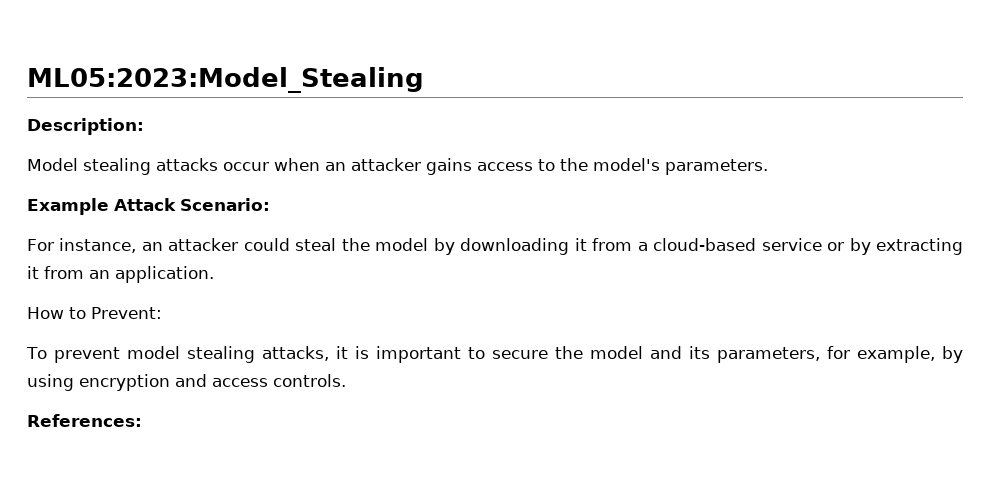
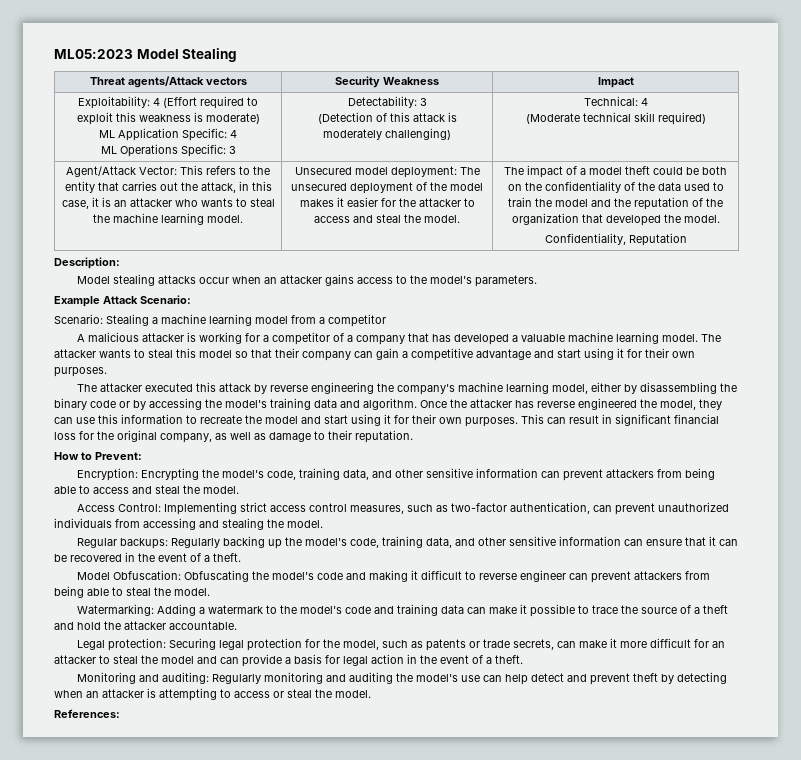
[27,67,424,93] ML05:2023:Model_Stealing -> [54,48,238,62] [89,76,247,88] [335,76,439,88] [597,77,634,88] [78,96,258,109] [76,112,260,125] [99,128,238,141] [100,144,236,157] [347,96,427,108] [317,112,457,124] [323,128,451,140] [583,96,648,106] [525,112,706,125] [66,165,270,177] [64,181,272,193] [61,197,275,209] [93,213,244,225] [294,166,480,178] [291,182,483,194] [299,197,475,207] [314,214,460,223] [504,165,727,178] [507,181,724,193] [508,197,723,210] [511,213,720,226] [544,233,687,246] ML05:2023 Model Stealing // Threat agents/Attack vectors | Security Weakness | Impact // Exploitability: 4 (Effort required to exploit this weakness is moderate) // ML Application Specific: 4 // ML Operations Specific: 3 | Detectability: 3 // (Detection of this attack is moderately challenging) | Technical: 4 // (Moderate technical skill required) // Agent/Attack Vector: This refers to the entity that carries out the attack, in this case, it is an attacker who wants to steal the machine learning model. | Unsecured model deployment: The unsecured deployment of the model makes it easier for the attacker to access and steal the model. | The impact of a model theft could be both on the confidentiality of the data used to train the model and the reputation of the organization that developed the model. // Confidentiality, Reputation
[27,238,964,255] [27,266,214,283] [27,307,162,319] [26,346,964,363] [27,374,346,391] For instance, an attacker could steal the model by downloading it from a cloud-based service or by extracting it from an application. // How to Prevent: // To prevent model stealing attacks, it is important to secure the model and its parameters, for example, by using encryption and access controls. -> [54,314,386,327] [77,332,722,345] [54,348,695,361] [54,367,107,377] [77,382,738,395] [54,398,722,410] [54,414,719,427] [54,430,413,443] [54,452,142,460] [77,468,716,481] [54,485,239,494] [77,502,730,515] [54,518,323,530] [77,536,739,549] [54,552,241,562] [77,570,711,583] [54,586,210,598] [77,604,729,617] [54,621,237,630] [77,638,726,651] [54,654,523,667] [77,672,728,685] [54,688,371,701] Scenario: Stealing a machine learning model from a competitor // A malicious attacker is working for a competitor of a company that has developed a valuable machine learning model. The attacker wants to steal this model so that their company can gain a competitive advantage and start using it for their own purposes. // The attacker executed this attack by reverse engineering the company's machine learning model, either by disassembling the binary code or by accessing the model's training data and algorithm. Once the attacker has reverse engineered the model, they can use this information to recreate the model and start using it for their own purposes. This can result in significant financial loss for the original company, as well as damage to their reputation. // How to Prevent: // Encryption: Encrypting the model's code, training data, and other sensitive information can prevent attackers from being able to access and steal the model. // Access Control: Implementing strict access control measures, such as two-factor authentication, can prevent unauthorized individuals from accessing and stealing the model. // Regular backups: Regularly backing up the model's code, training data, and other sensitive information can ensure that it can be recovered in the event of a theft. // Model Obfuscation: Obfuscating the model's code and making it difficult to reverse engineer can prevent attackers from being able to steal the model. // Watermarking: Adding a watermark to the model's code and training data can make it possible to trace the source of a theft and hold the attacker accountable. // Legal protection: Securing legal protection for the model, such as patents or trade secrets, can make it more difficult for an attacker to steal the model and can provide a basis for legal action in the event of a theft. // Monitoring and auditing: Regularly monitoring and auditing the model's use can help detect and prevent theft by detecting when an attacker is attempting to access or steal the model.

